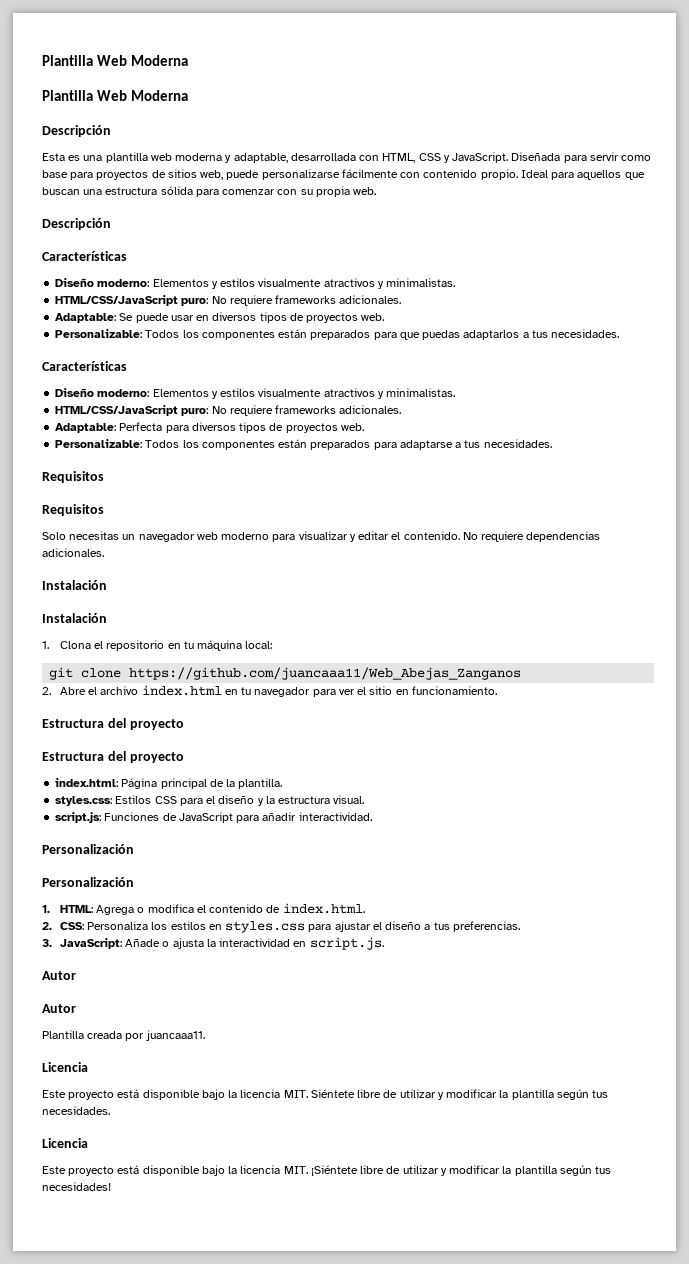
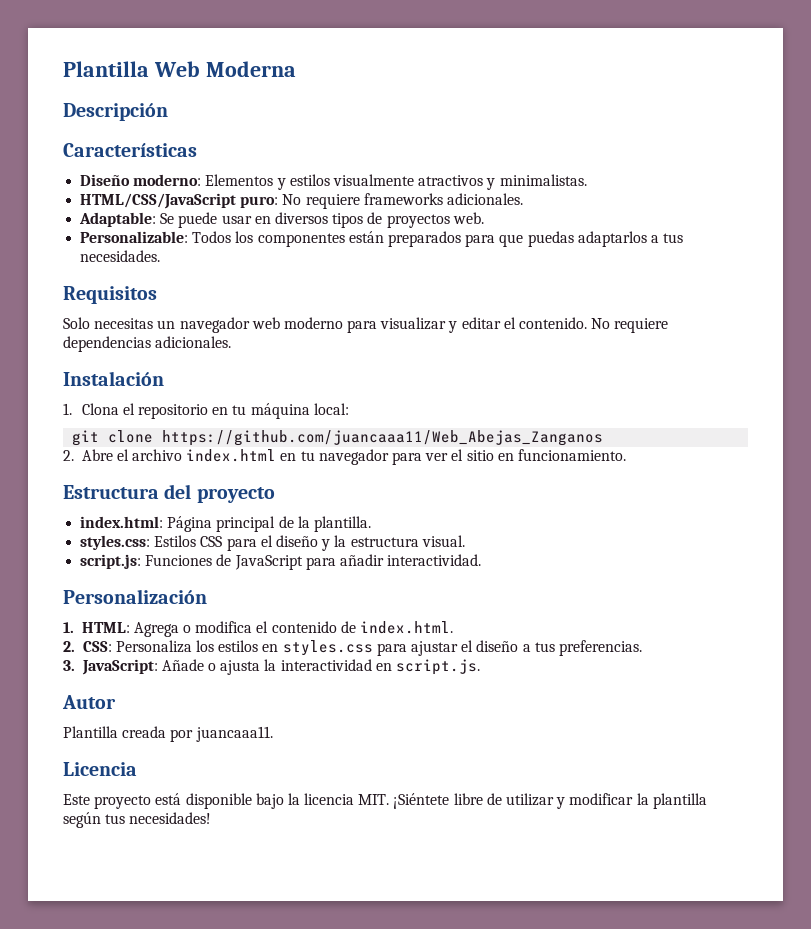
[42,55,188,66] [42,90,188,101] [42,125,111,137] [42,152,652,163] [42,169,645,180] [42,186,377,197] Plantilla Web Moderna // Plantilla Web Moderna // Descripción // Esta es una plantilla web moderna y adaptable, desarrollada con HTML, CSS y JavaScript. Diseñada para servir como base para proyectos de sitios web, puede personalizarse fácilmente con contenido propio. Ideal para aquellos que buscan una estructura sólida para comenzar con su propia web. -> [63,61,296,77] Plantilla Web Moderna
[42,361,127,371] [55,388,456,399] [55,405,402,416] [55,422,364,433] [55,439,552,450] [42,471,104,483] // Características // Diseño moderno: Elementos y estilos visualmente atractivos y minimalistas. // HTML/CSS/JavaScript puro: No requiere frameworks adicionales. // Adaptable: Perfecta para diversos tipos de proyectos web. // Personalizable: Todos los componentes están preparados para adaptarse a tus necesidades. // Requisitos -> (161, 256) none
[42,613,107,623] // Instalación -> (164, 378) none
[42,751,184,763] // Estructura del proyecto -> (275, 495) none
[42,877,134,887] // Personalización -> (207, 596) none
[42,1004,76,1013] // Autor -> (116, 702) none
[42,1089,609,1100] [42,1106,110,1115] [42,1138,88,1148] // Este proyecto está disponible bajo la licencia MIT. Siéntete libre de utilizar y modificar la plantilla según tus necesidades. // Licencia -> (137, 769) none

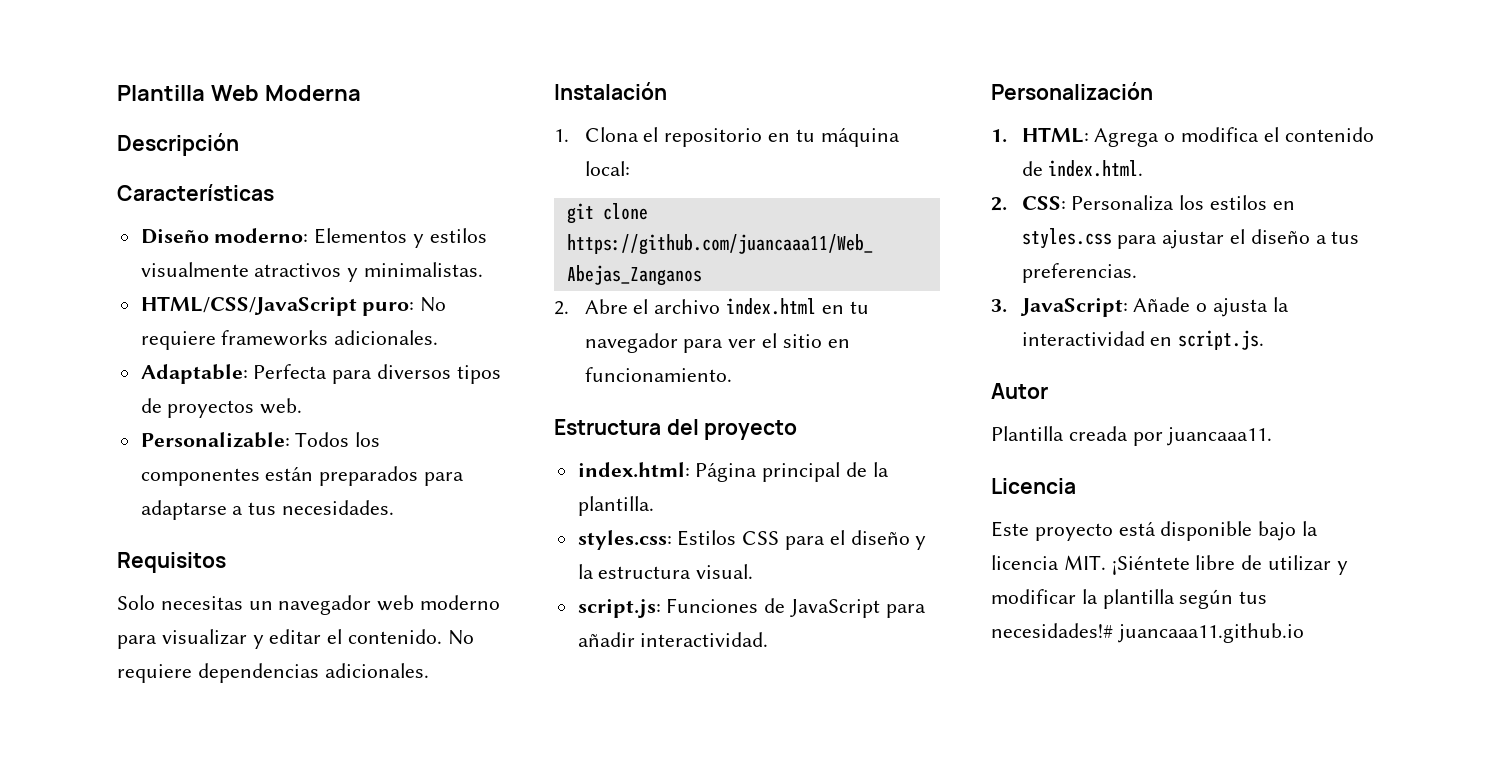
[160,212,271,228] Se puede usar en -> [253,364,373,384] Perfecta para
[499,231,647,247] que puedas adaptarlos -> [140,500,227,520] adaptarse
[129,812,212,824] necesidades! -> [991,623,1304,643] necesidades!# juancaaa11.github.io

